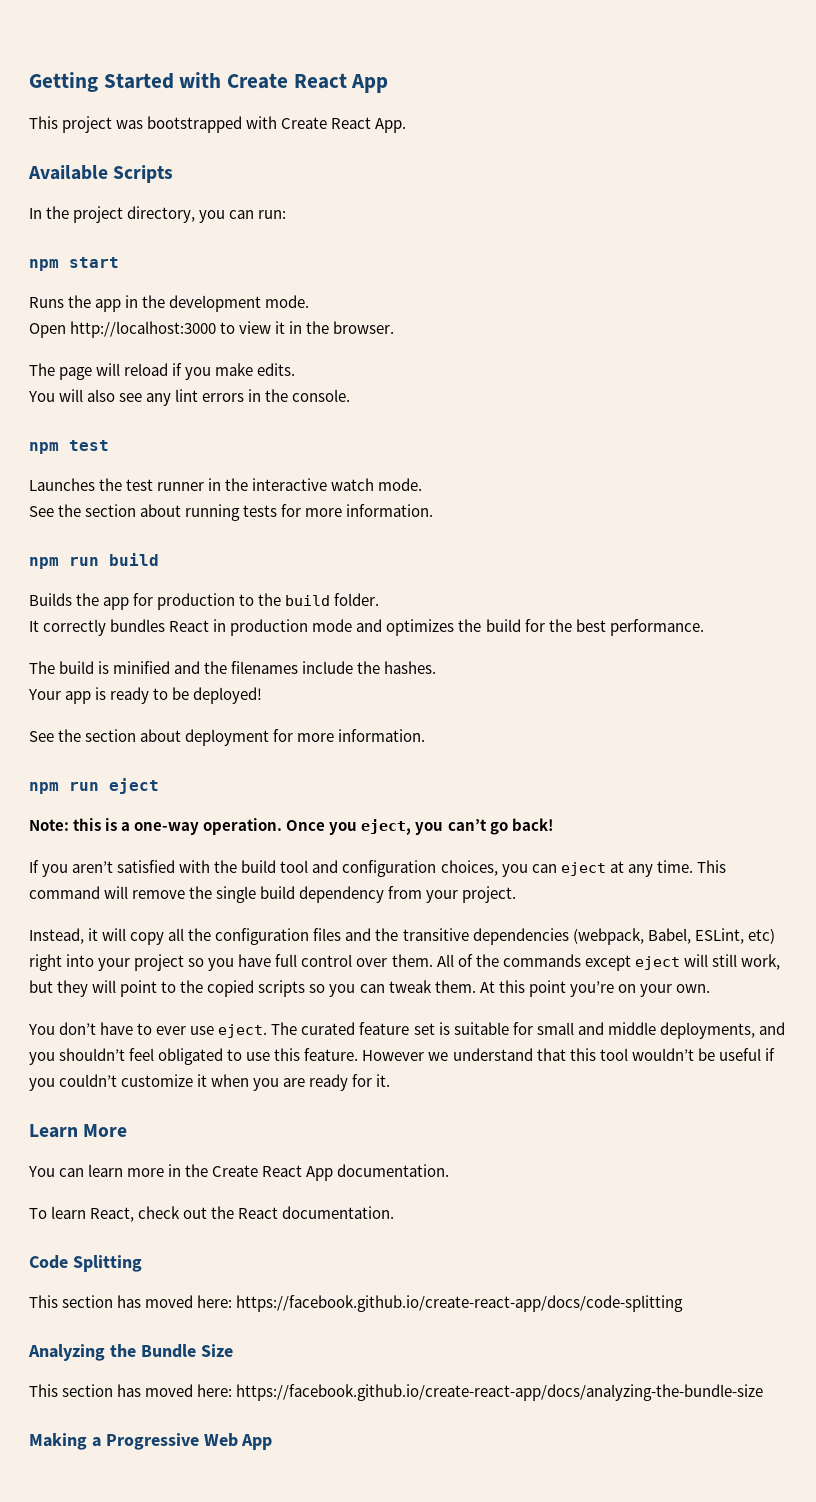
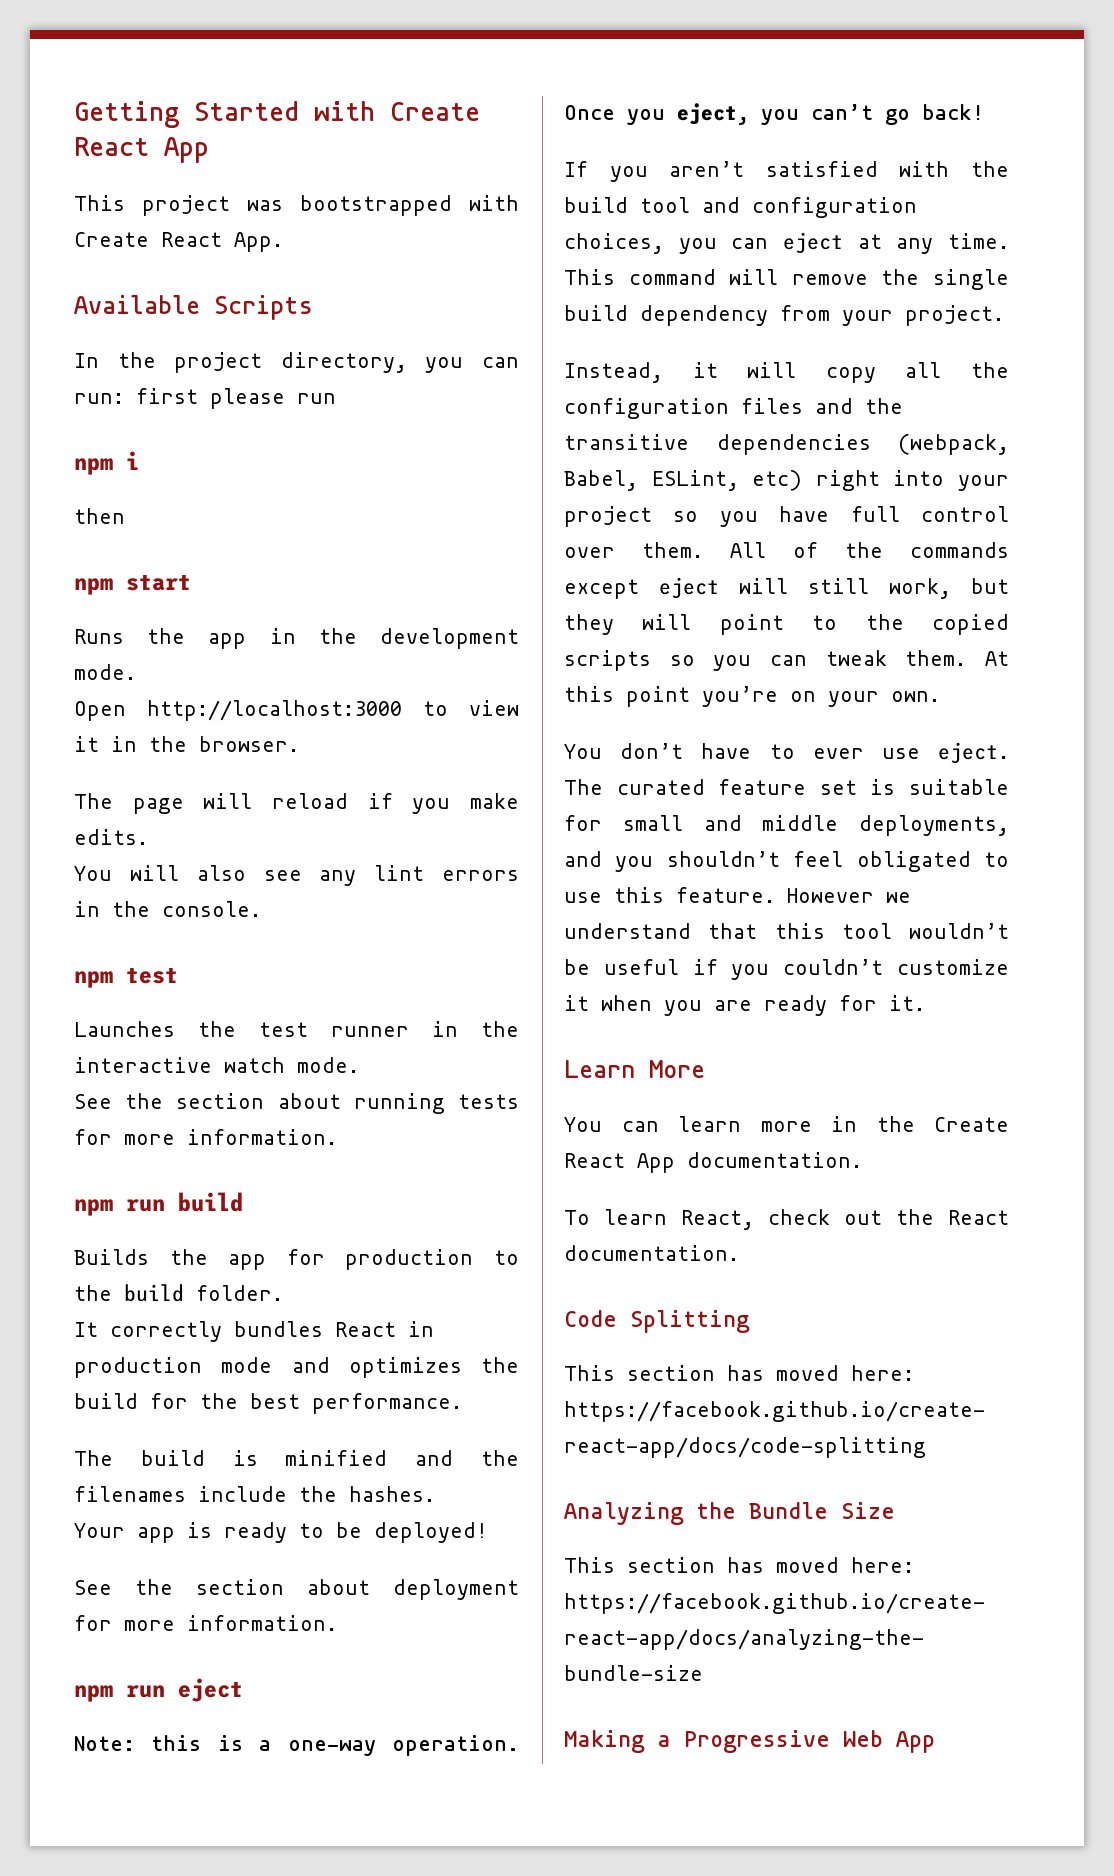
(287, 214) none -> [136,388,336,409] [74,451,139,475] [74,508,125,524] first please run // npm i // then

